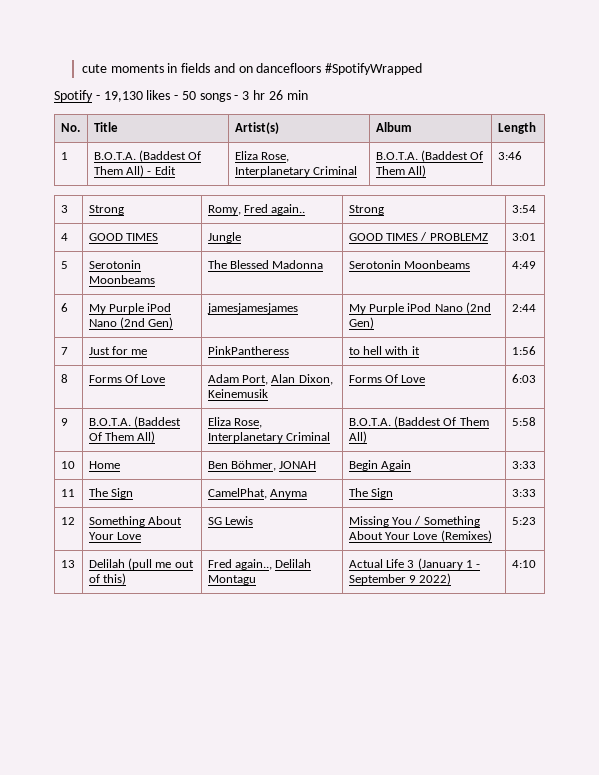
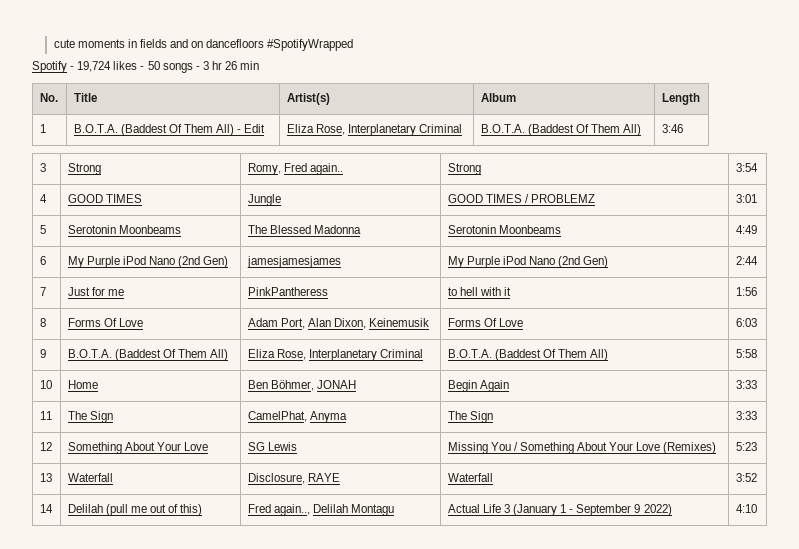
[103,91,143,102] 19,130 -> [77,61,112,72] 19,724
(75, 564) none -> [67,473,113,482] [247,473,340,484] [447,473,493,482] [735,473,757,482] [39,504,53,513] | Waterfall | Disclosure, RAYE | Waterfall | 3:52 // 14

